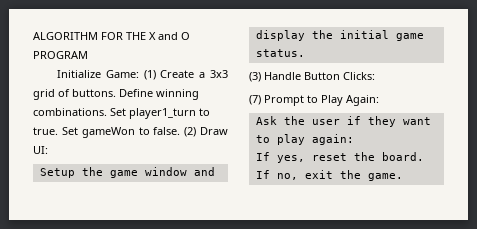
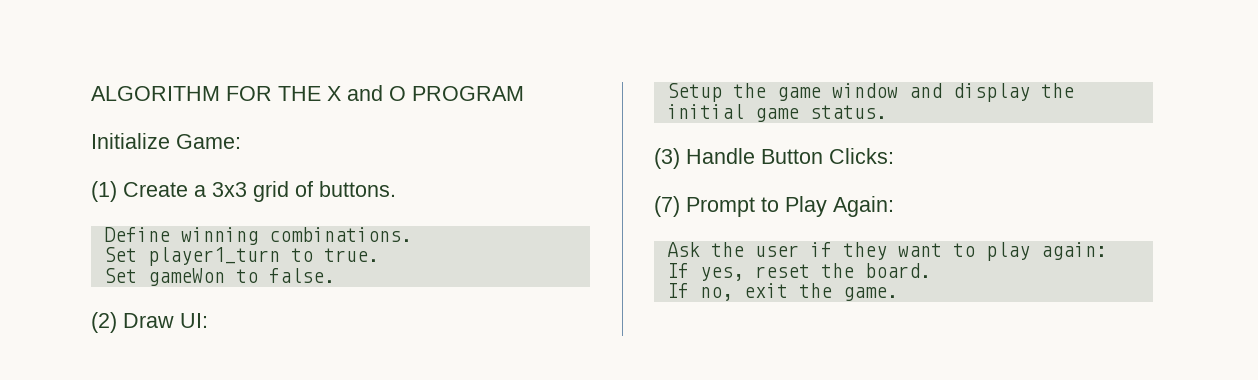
(139, 74) none -> (241, 141) //
(116, 93) none -> (396, 189) //
(107, 112) none -> (412, 234) //
(58, 131) none -> (379, 255) //
(181, 131) none -> (335, 275) //

